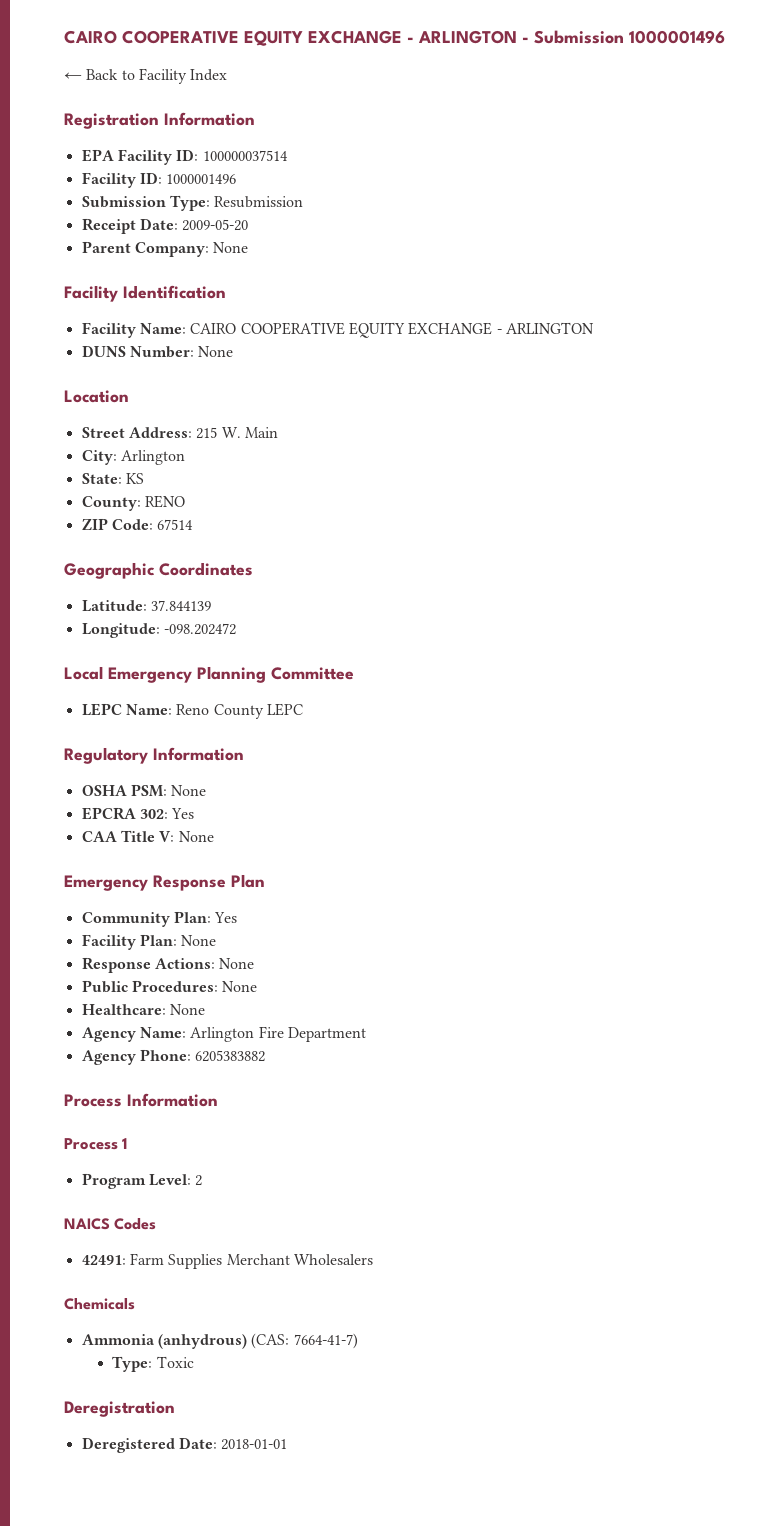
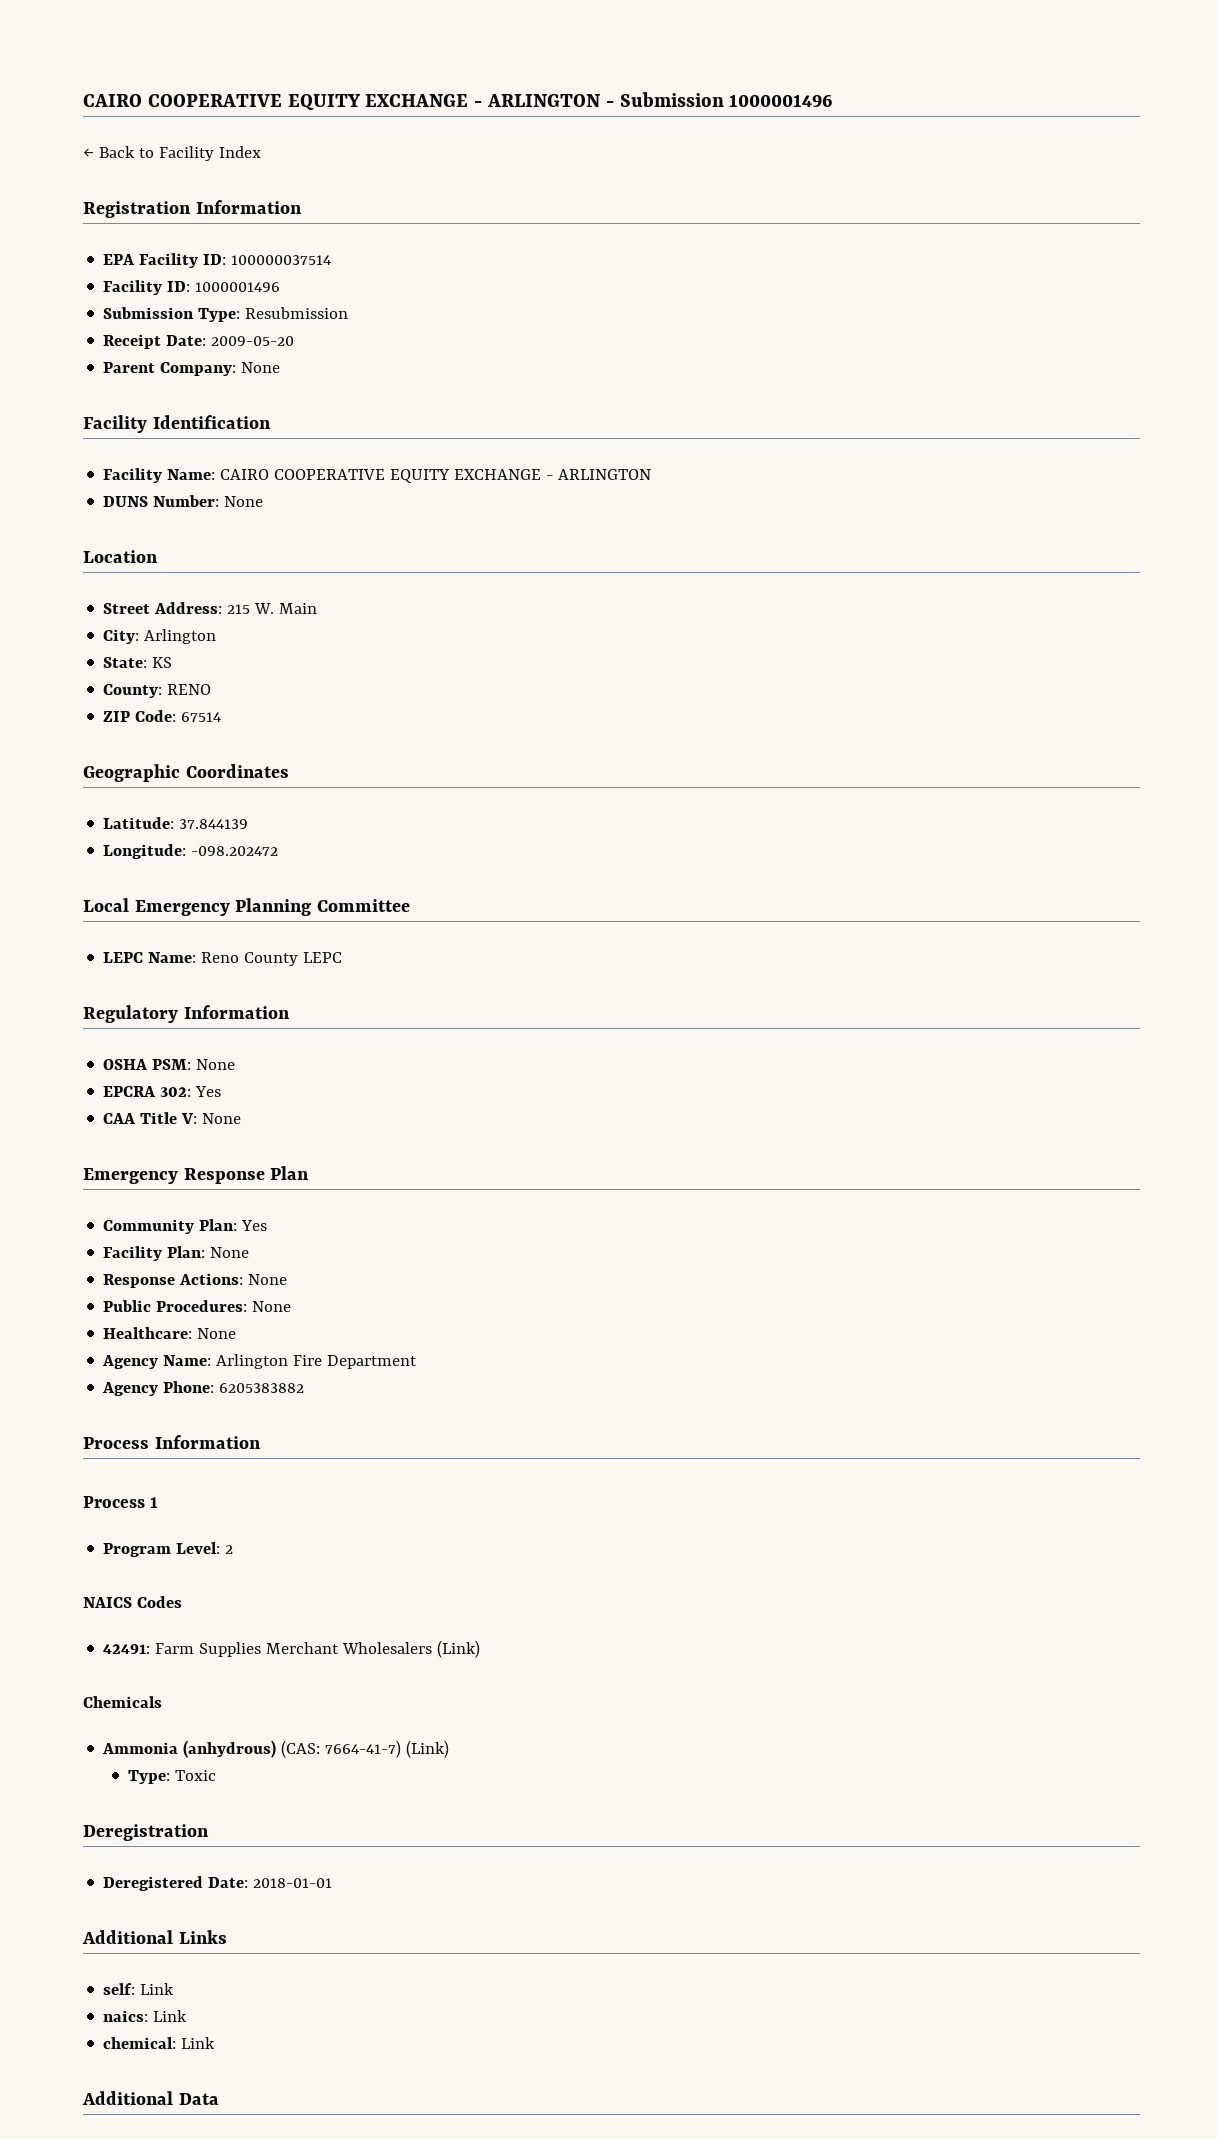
(373, 1259) none -> [437,1640,481,1658] (Link)
(358, 1341) none -> [406,1740,450,1758] (Link)
(288, 1444) none -> [82,1930,227,1944] [103,1983,175,1995] [103,2010,188,2022] [103,2037,216,2049] [82,2091,219,2105] // Additional Links // self: Link // naics: Link // chemical: Link // Additional Data

